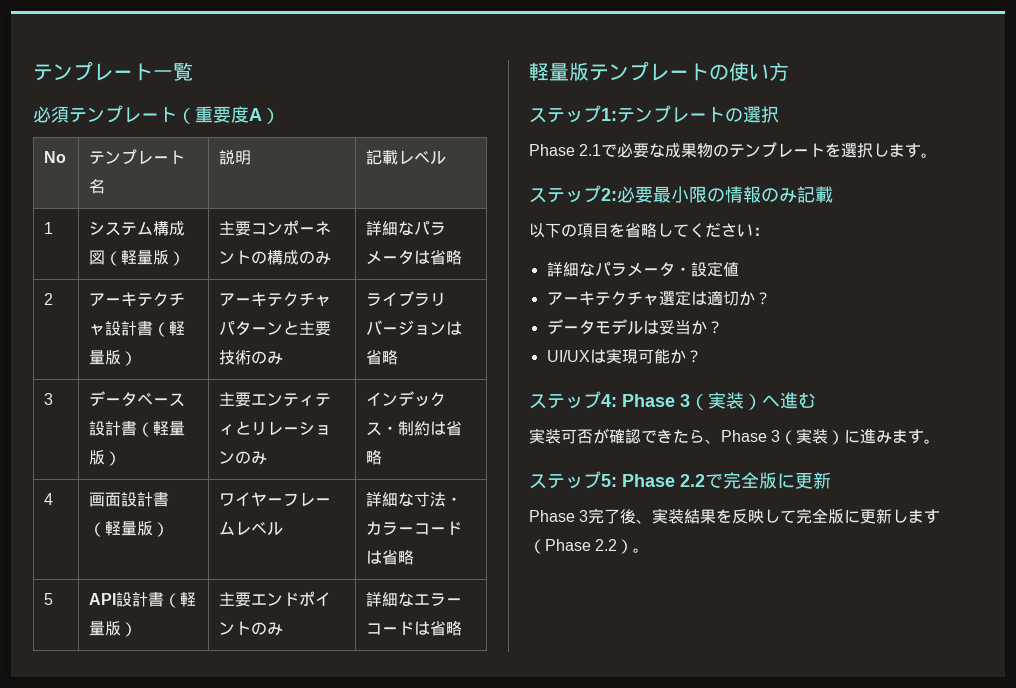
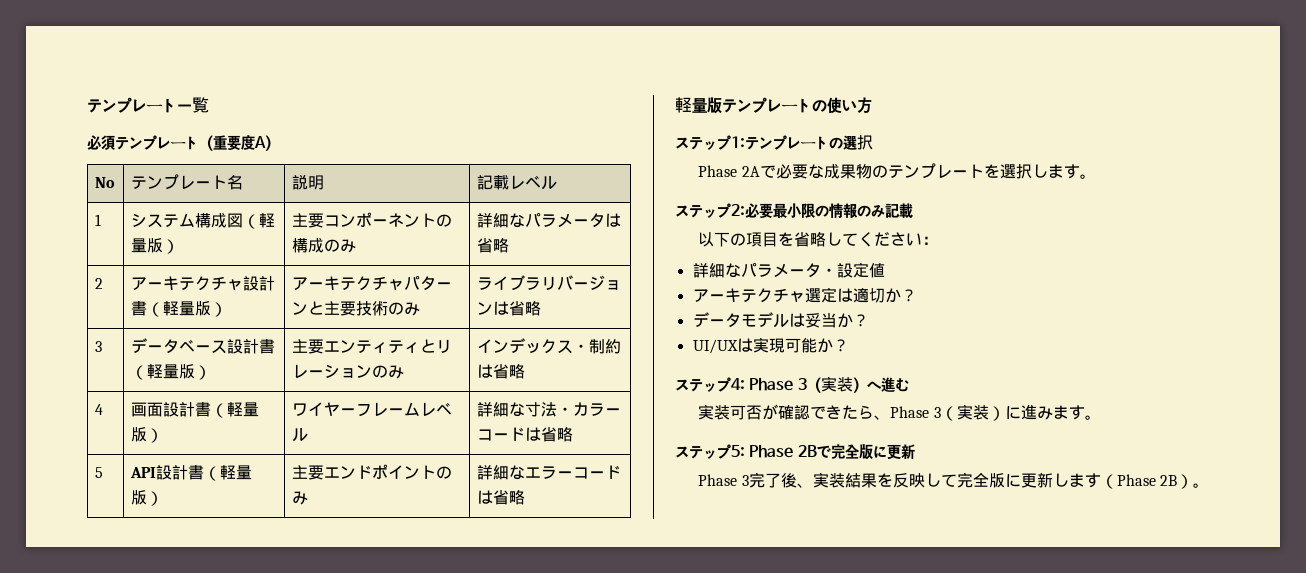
[579,144,602,156] 2.1 -> [741,166,760,177] 2A
[680,474,705,487] 2.2 -> [797,445,817,457] 2B
[595,539,618,551] 2.2 -> [1159,475,1177,486] 2B

